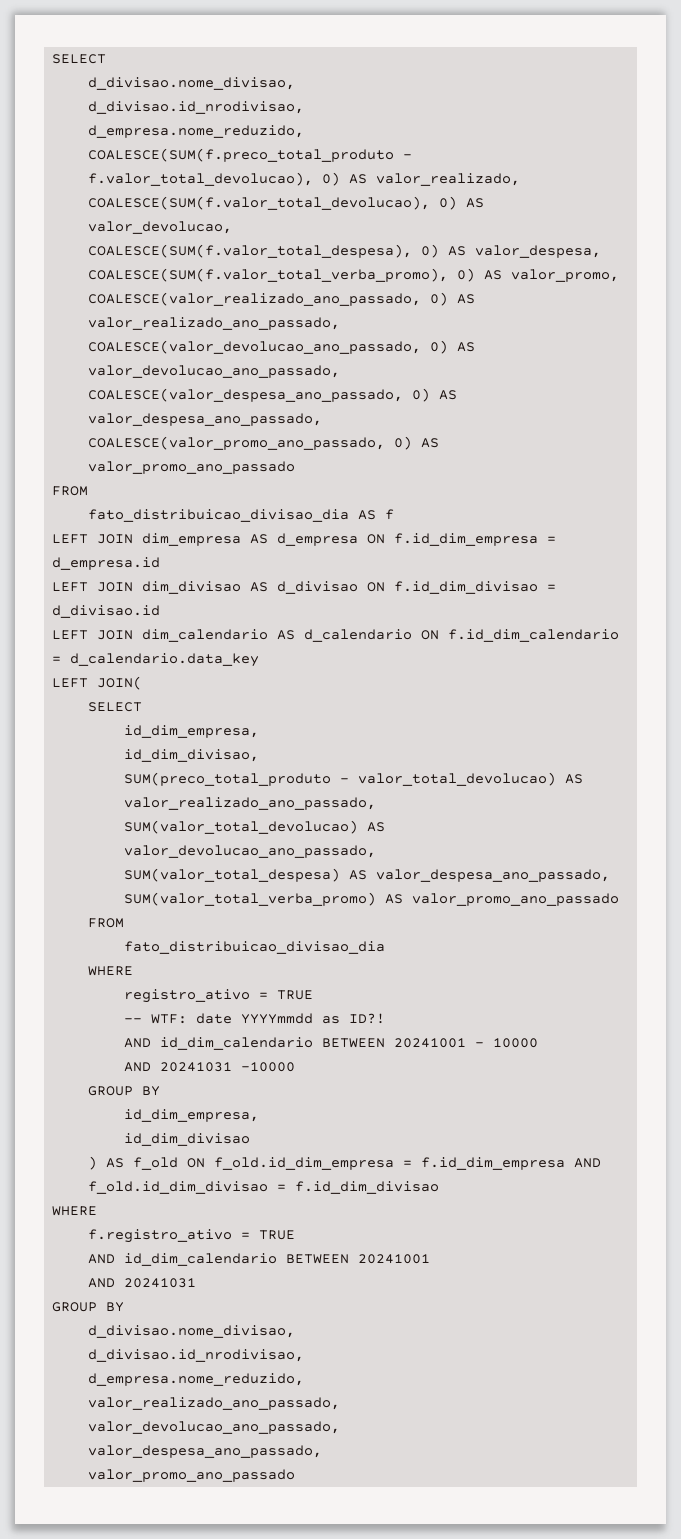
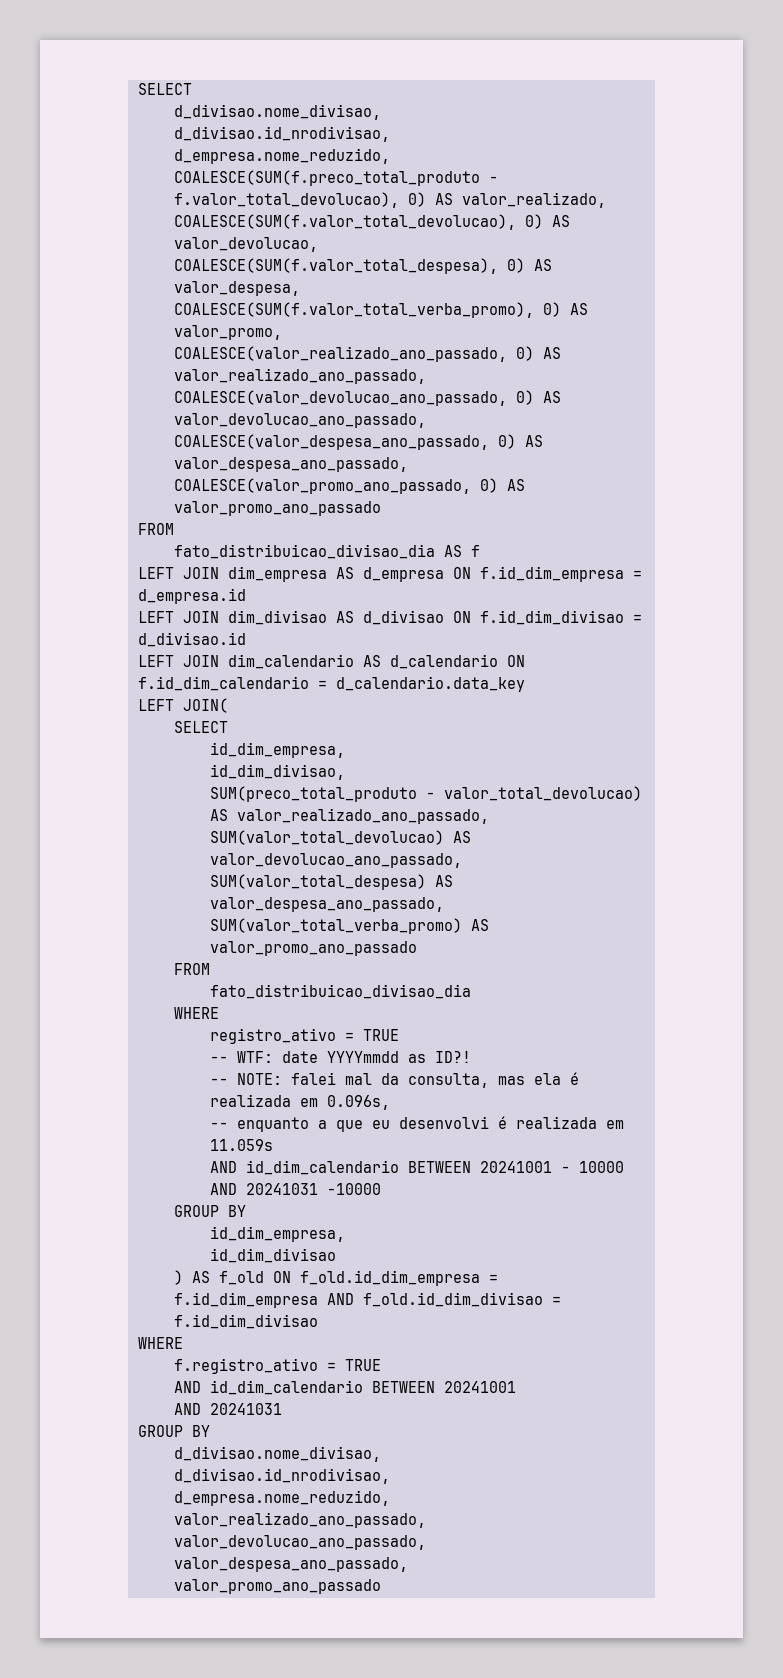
(385, 1018) none -> [210,1072,580,1088] [210,1094,391,1110] [210,1116,625,1132] [210,1139,274,1151] // -- NOTE: falei mal da consulta, mas ela é realizada em 0.096s, // -- enquanto a que eu desenvolvi é realizada em 11.059s

